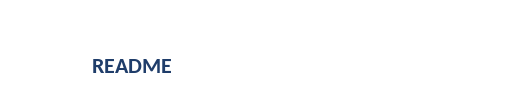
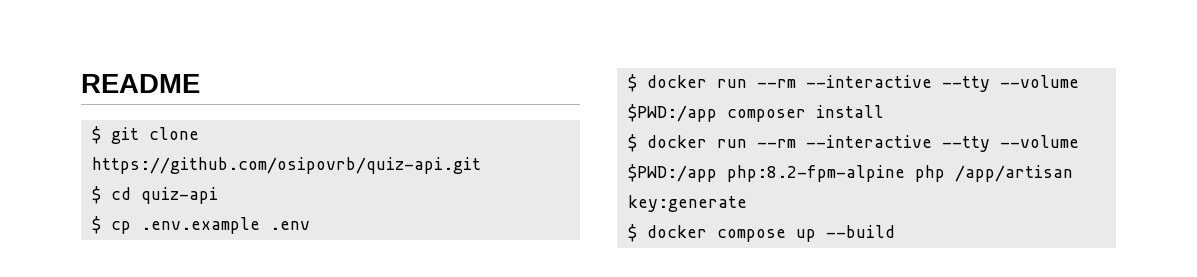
(172, 66) none -> [91,126,199,144] [91,157,481,174] [91,186,218,204] [91,216,310,234] [627,74,1079,92] [627,104,884,122] [627,134,1079,152] [627,164,1073,182] [627,195,747,212] [627,224,895,242] // $ git clone https://github.com/osipovrb/quiz-api.git // $ cd quiz-api // $ cp .env.example .env // $ docker run --rm --interactive --tty --volume $PWD:/app composer install // $ docker run --rm --interactive --tty --volume $PWD:/app php:8.2-fpm-alpine php /app/artisan key:generate // $ docker compose up --build

